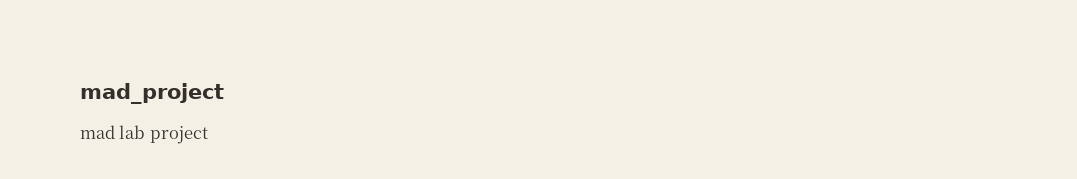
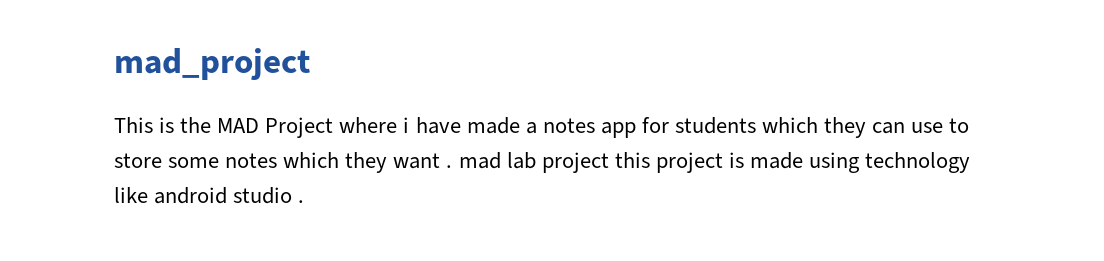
[80,125,208,144] mad lab project -> [114,117,970,138] [114,152,971,173] [114,187,305,204] This is the MAD Project where i have made a notes app for students which they can use to store some notes which they want . mad lab project this project is made using technology like android studio .

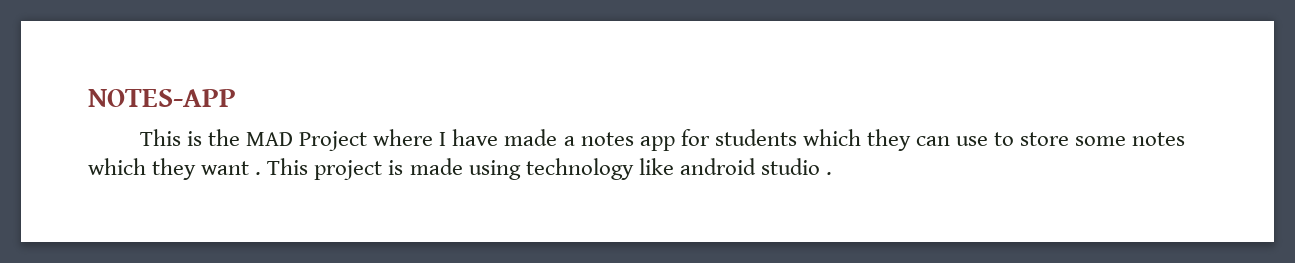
[114,48,310,80] mad_project -> [88,89,236,107] NOTES-APP
[403,117,410,133] i -> [439,132,447,146] I
[458,152,650,173] mad lab project this -> [267,158,309,175] This

